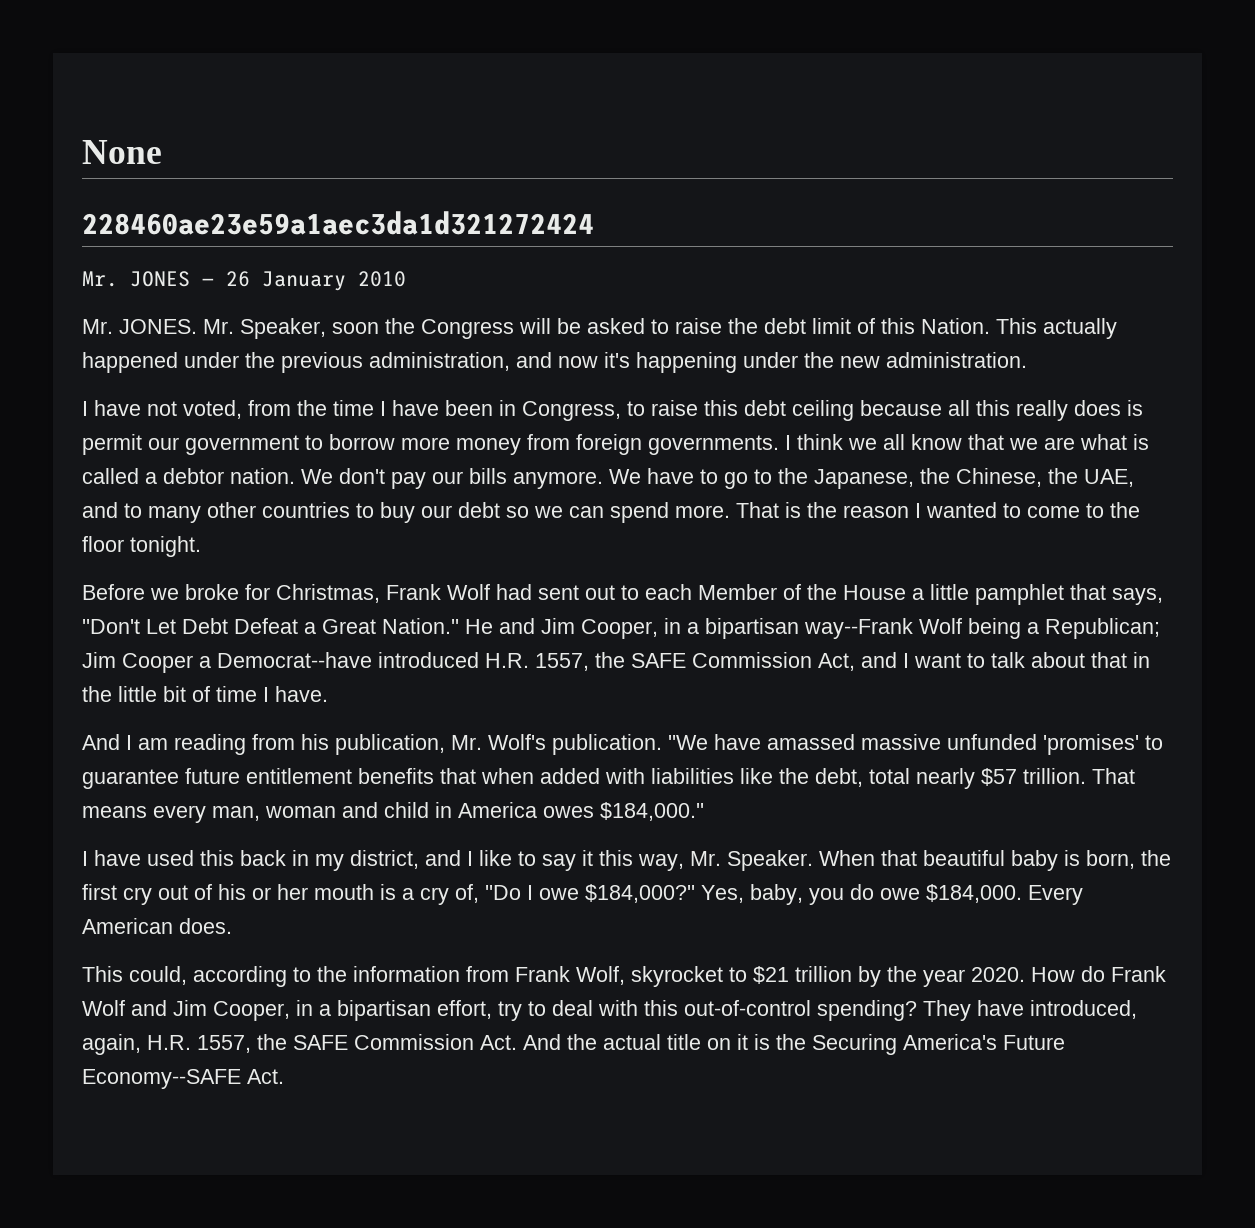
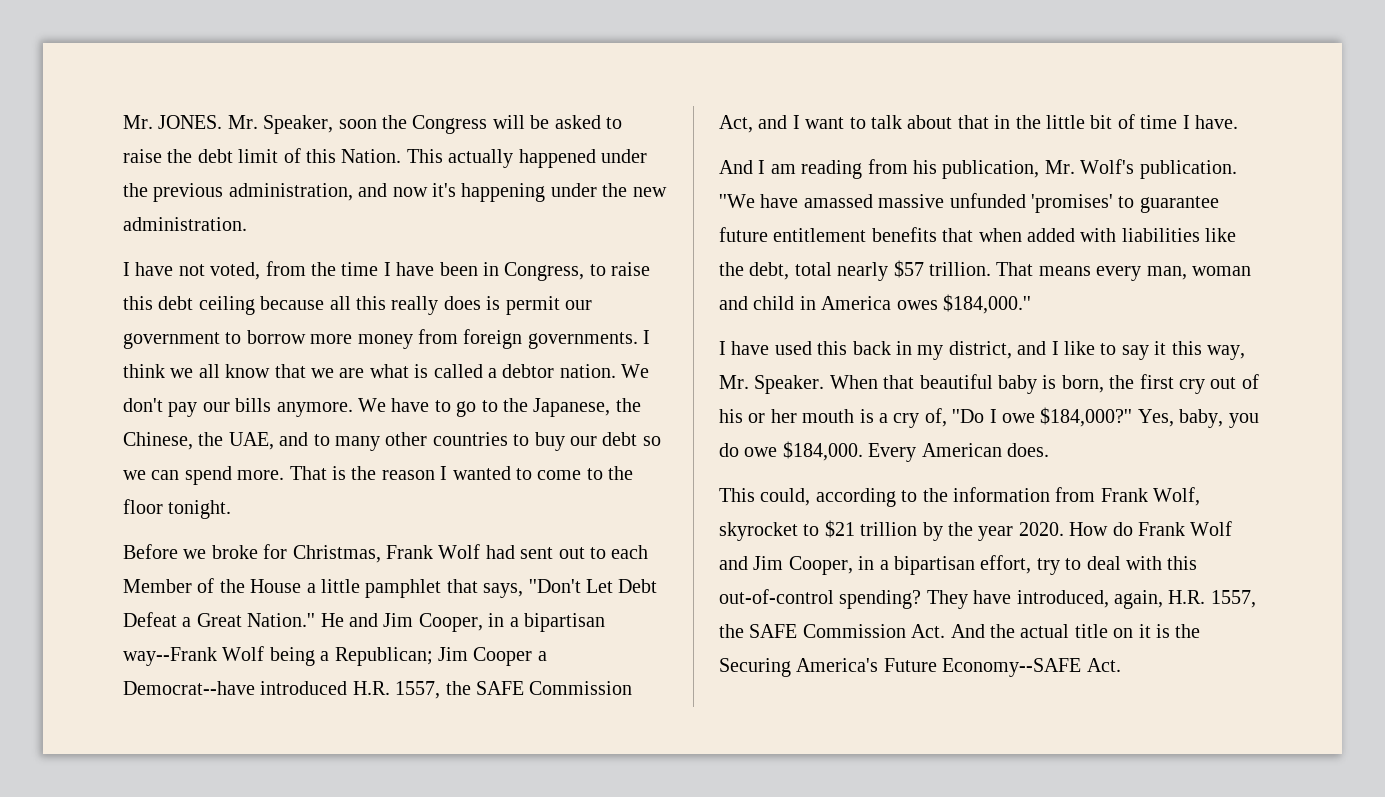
[82,140,162,164] [82,211,594,235] [82,271,406,291] None // 228460ae23e59a1aec3da1d321272424 // Mr. JONES — 26 January 2010 // -> (123, 122) none

